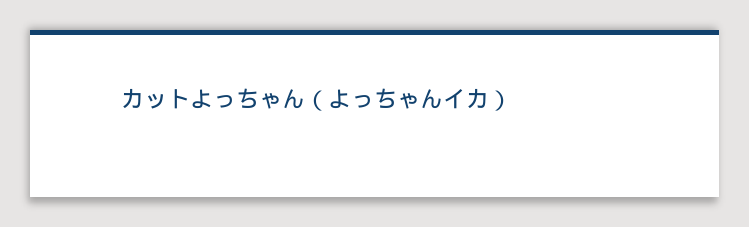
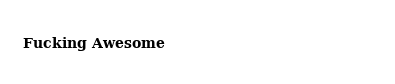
[121,88,512,111] カットよっちゃん（よっちゃんイカ） -> [23,37,165,51] Fucking Awesome

